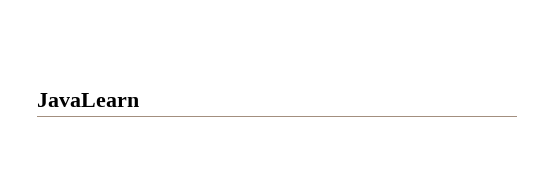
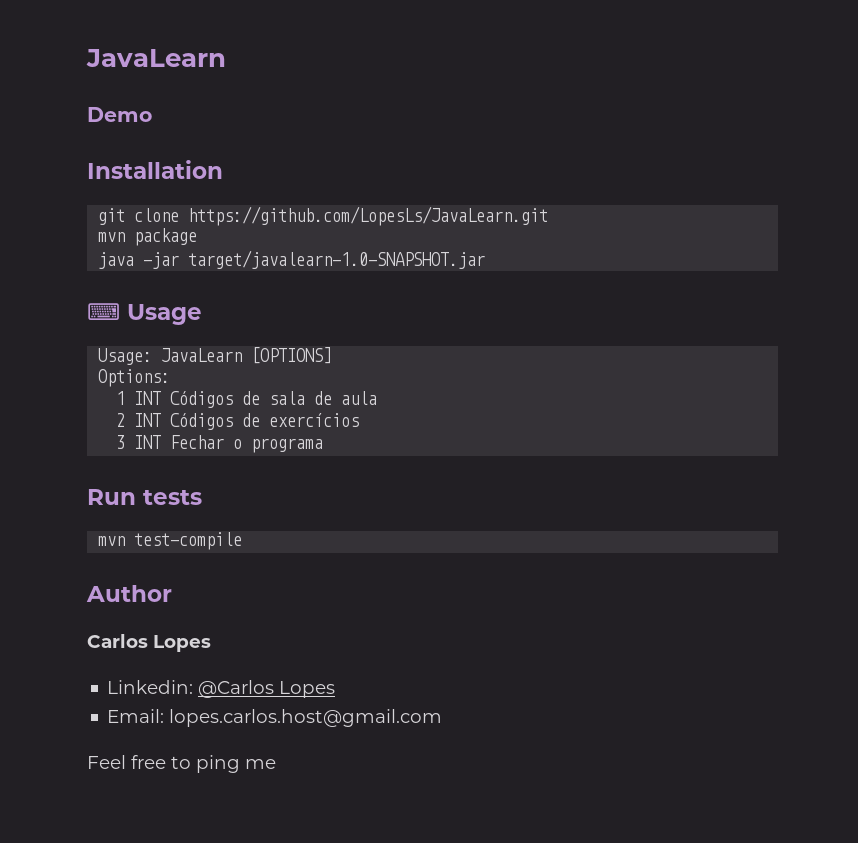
[37,93,139,107] JavaLearn -> [86,49,226,67] [87,107,152,122] [87,160,223,179] [98,206,549,226] [98,228,198,246] [98,250,486,269] [87,303,202,325] [98,347,333,365] [98,369,171,387] [116,391,378,408] [116,413,360,430] [116,435,324,453] [87,489,202,505] [98,532,243,550] [86,585,172,602] [87,634,211,652] [107,680,336,698] [107,709,443,727] [87,755,276,773] JavaLearn // Demo // Installation // git clone https://github.com/LopesLs/JavaLearn.git // mvn package // java -jar target/javalearn-1.0-SNAPSHOT.jar // ⌨ Usage // Usage: JavaLearn [OPTIONS] // Options: // 1 INT Códigos de sala de aula // 2 INT Códigos de exercícios // 3 INT Fechar o programa // Run tests // mvn test-compile // Author // Carlos Lopes // Linkedin: @Carlos Lopes // Email: lopes.carlos.host@gmail.com // Feel free to ping me

